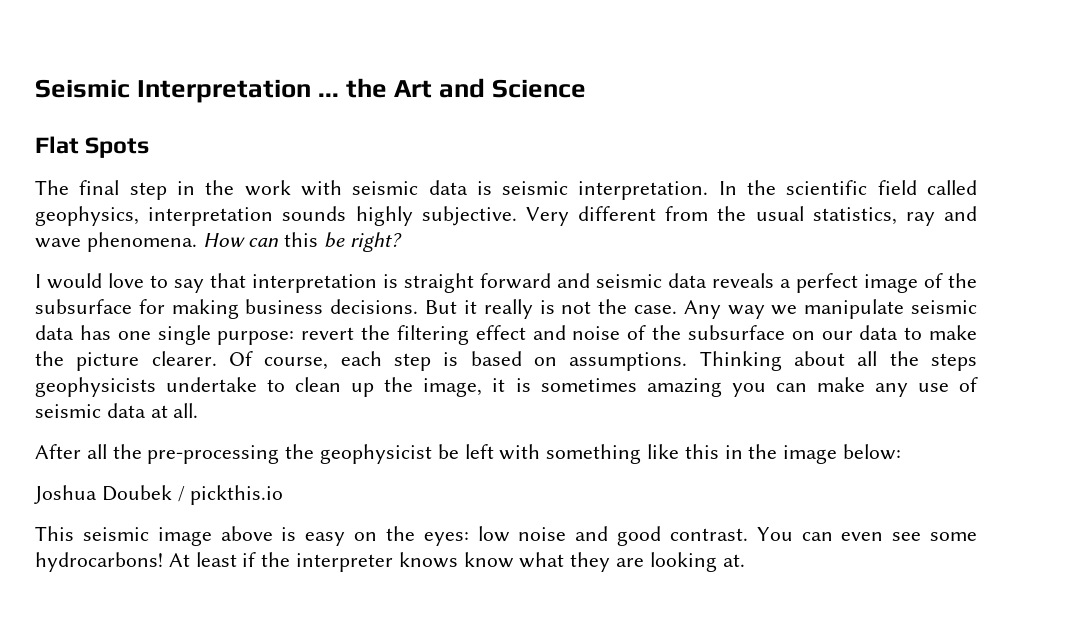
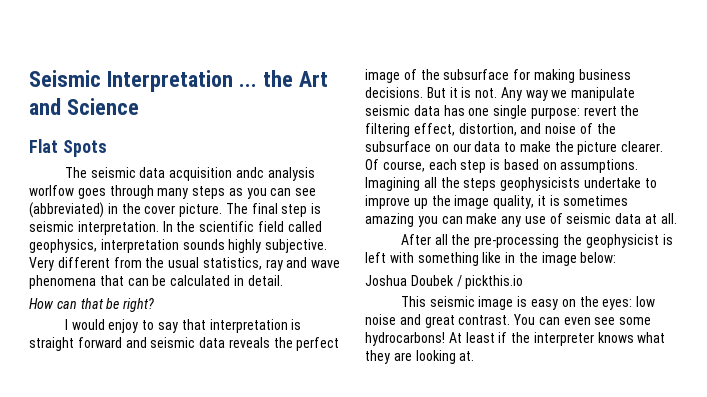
[79,180,468,200] final step in the work with seismic data -> [90,167,315,181] [29,185,317,199] [29,202,308,218] seismic data acquisition andc analysis worlfow goes through many steps as you can see (abbreviated) in the cover picture. The final step
[86,232,197,252] phenomena. -> [29,275,283,289] phenomena that can be calculated in detail. //
[284,232,319,247] this -> [80,298,104,309] that
[108,273,144,288] love -> [108,319,139,333] enjoy
[780,279,791,288] a -> [273,337,293,348] the
[483,299,677,319] really is not the case. -> [461,87,498,98] is not.
[475,325,526,340] effect -> [413,123,517,136] effect, distortion,
[699,351,846,371] Thinking about -> [365,177,420,191] Imagining
[295,377,342,392] clean -> [365,195,410,209] improve
[423,378,483,397] image, -> [454,195,535,209] image quality,
[437,444,459,459] be -> [662,234,673,245] is
[684,444,719,459] this -> (502, 257) none
[220,526,273,541] above -> (514, 303) none
[617,526,661,546] good -> [424,315,455,328] great
[463,552,514,568] know -> (634, 337) none

